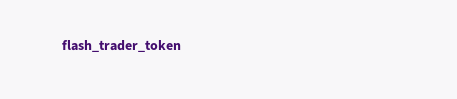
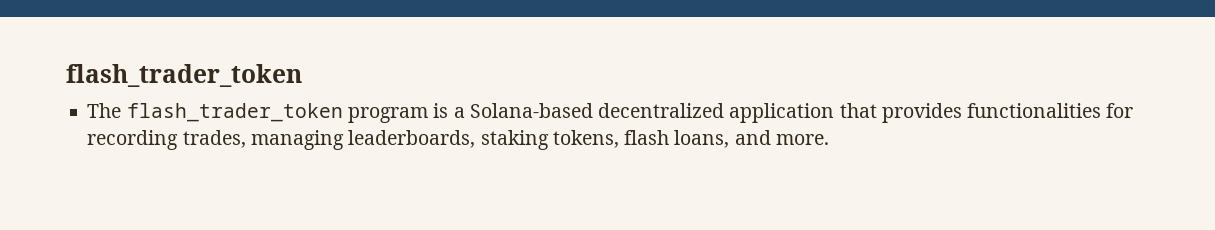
[62,40,181,52] flash_trader_token -> [66,64,302,87] [87,103,1134,123] [87,130,829,150] flash_trader_token // The flash_trader_token program is a Solana-based decentralized application that provides functionalities for recording trades, managing leaderboards, staking tokens, flash loans, and more.

